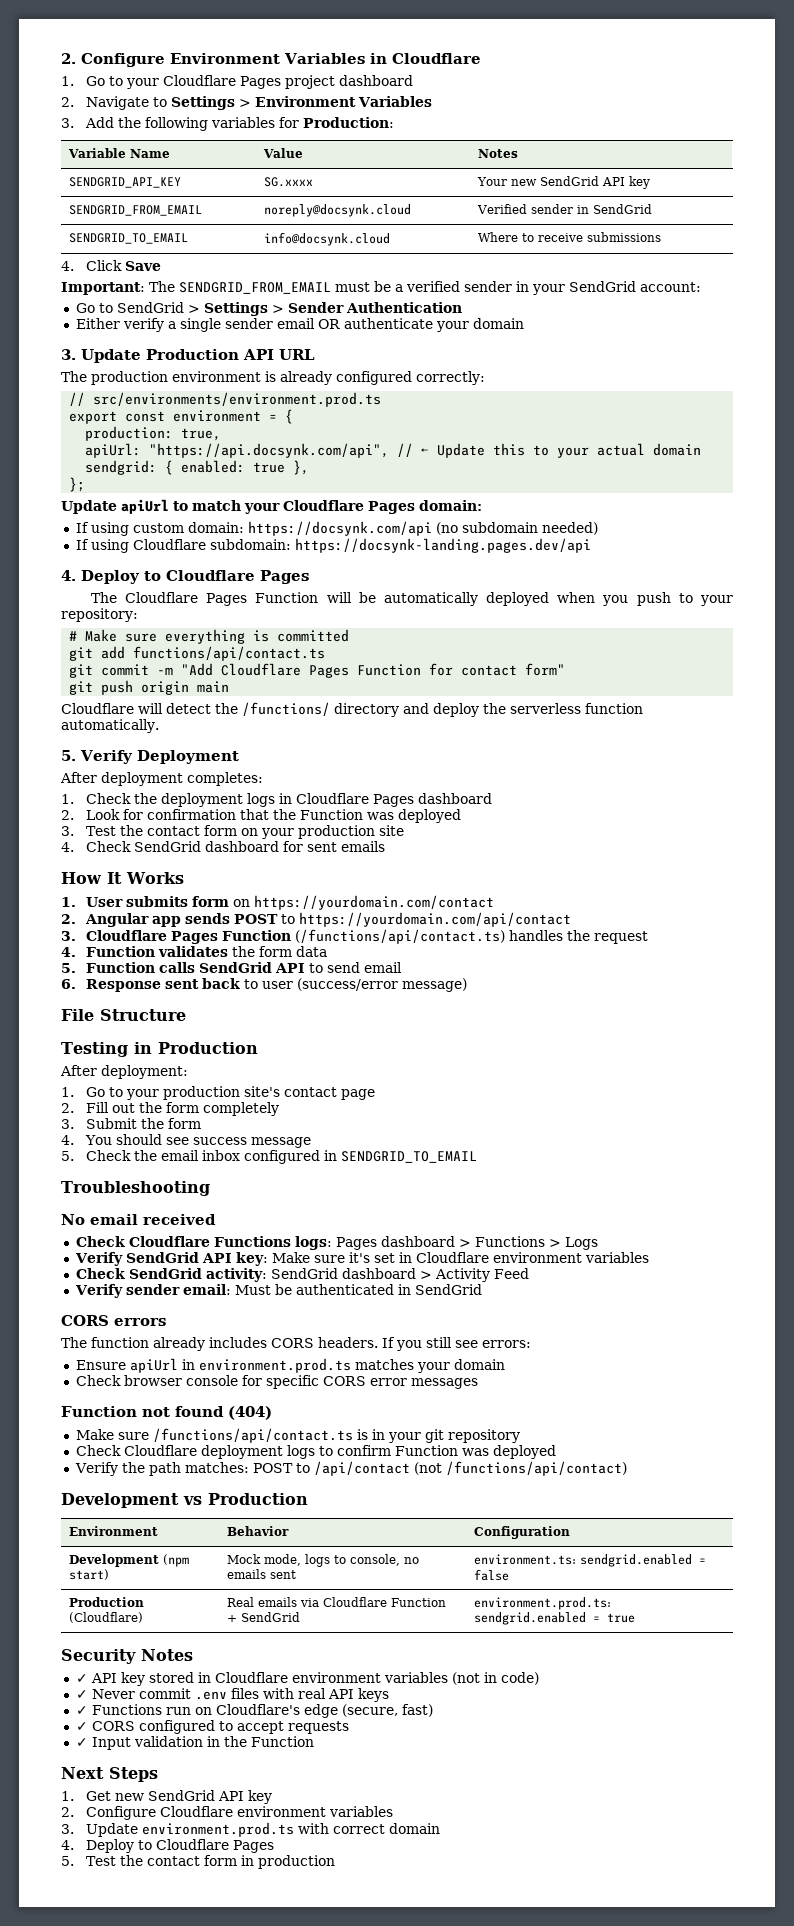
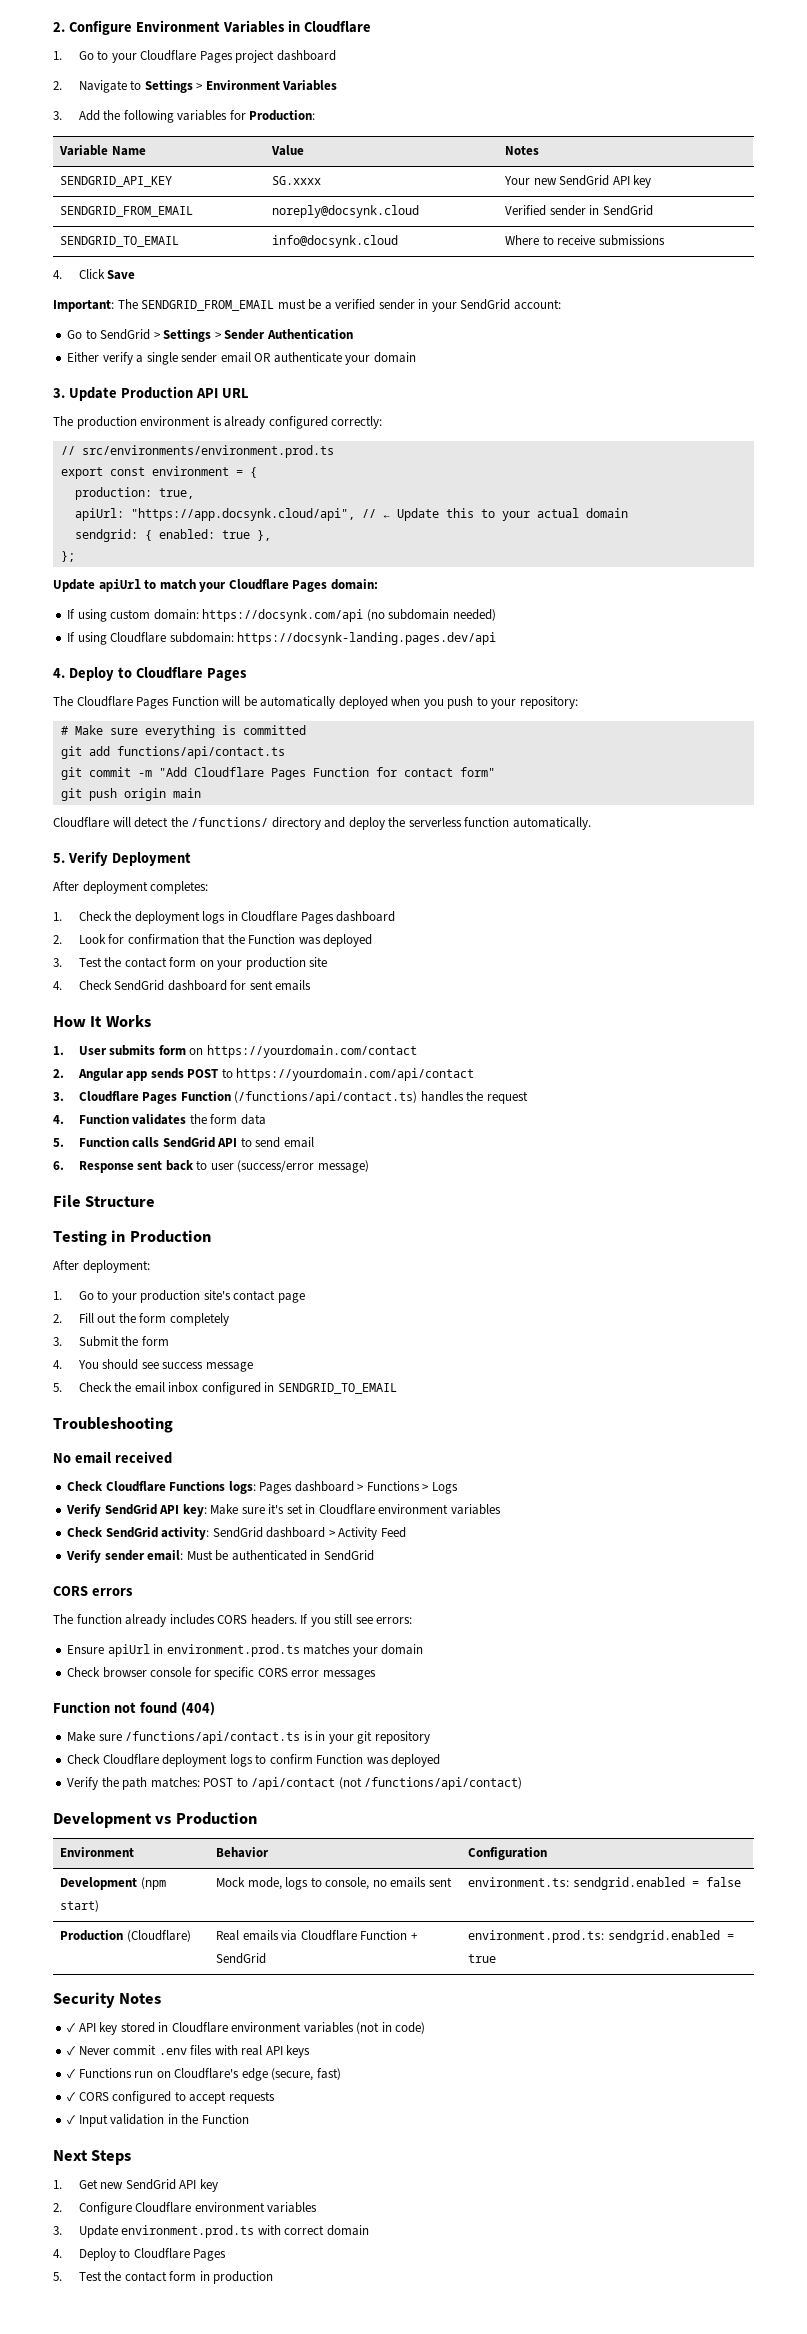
[149,443,390,458] "https://api.docsynk.com/api", -> [130,508,355,521] "https://app.docsynk.cloud/api",

